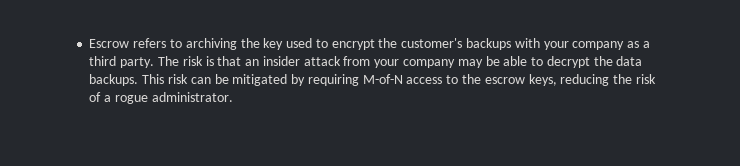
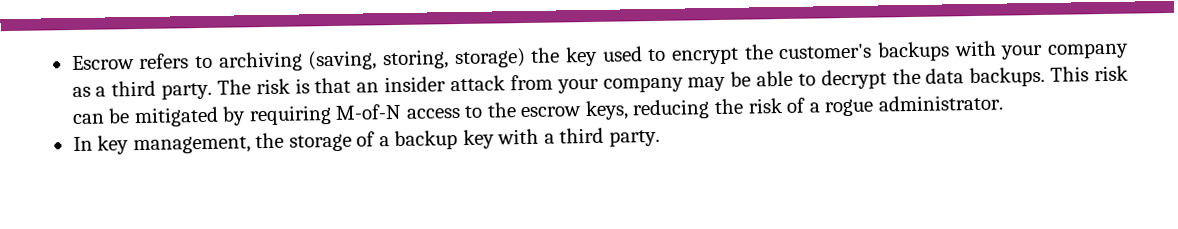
(237, 44) none -> [307,47,526,71] (saving, storing, storage)
(233, 97) none -> [72,127,660,155] // In key management, the storage of a backup key with a third party.

